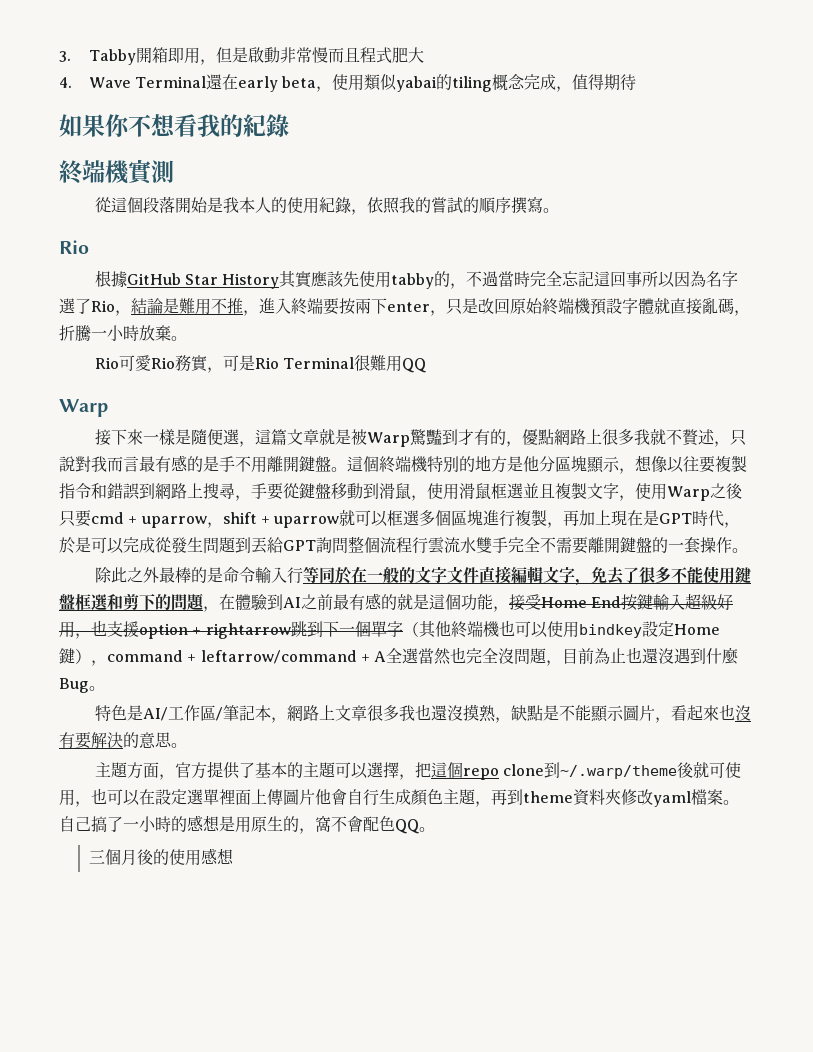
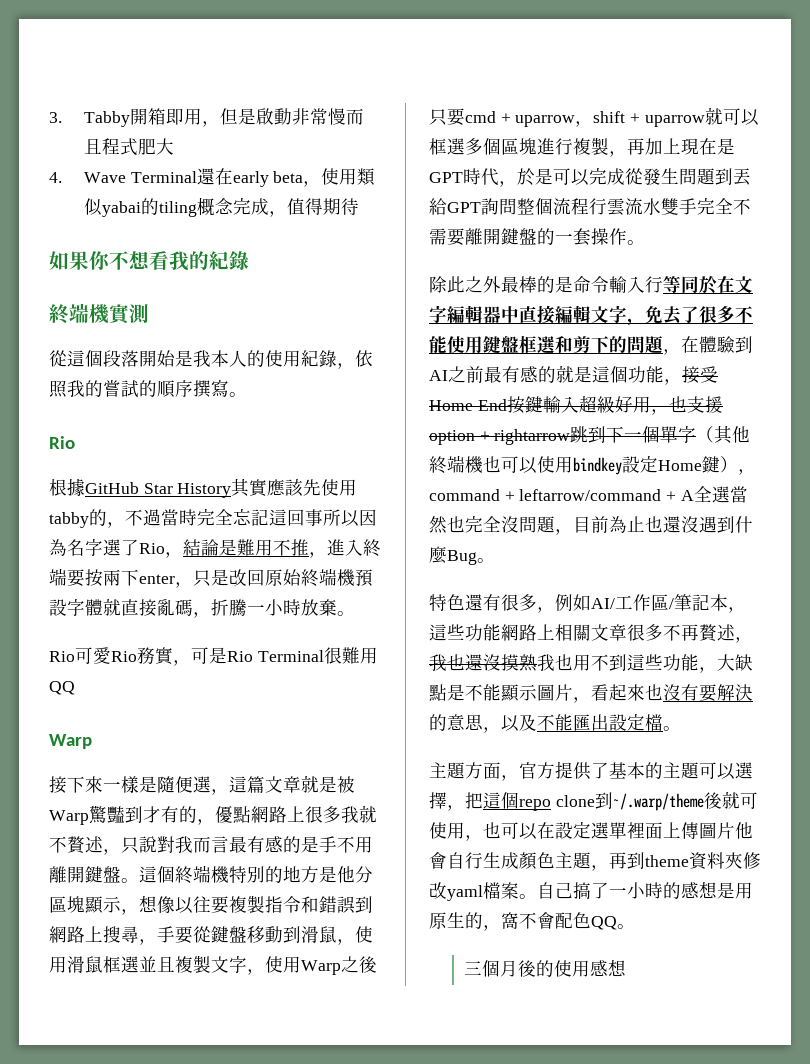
[366,566,479,584] 一般的文字文件 -> [735,276,753,293] [429,305,519,323] 文字編輯器中
[126,705,143,721] 是 -> [465,594,591,613] 還有很多，例如
[286,704,511,723] 網路上文章很多我也還沒摸熟， -> [429,624,753,643] [429,654,735,673] 這些功能網路上相關文章很多不再贅述，我也還沒摸熟我也用不到這些功能，大
(172, 740) none -> [483,713,663,733] ，以及不能匯出設定檔

